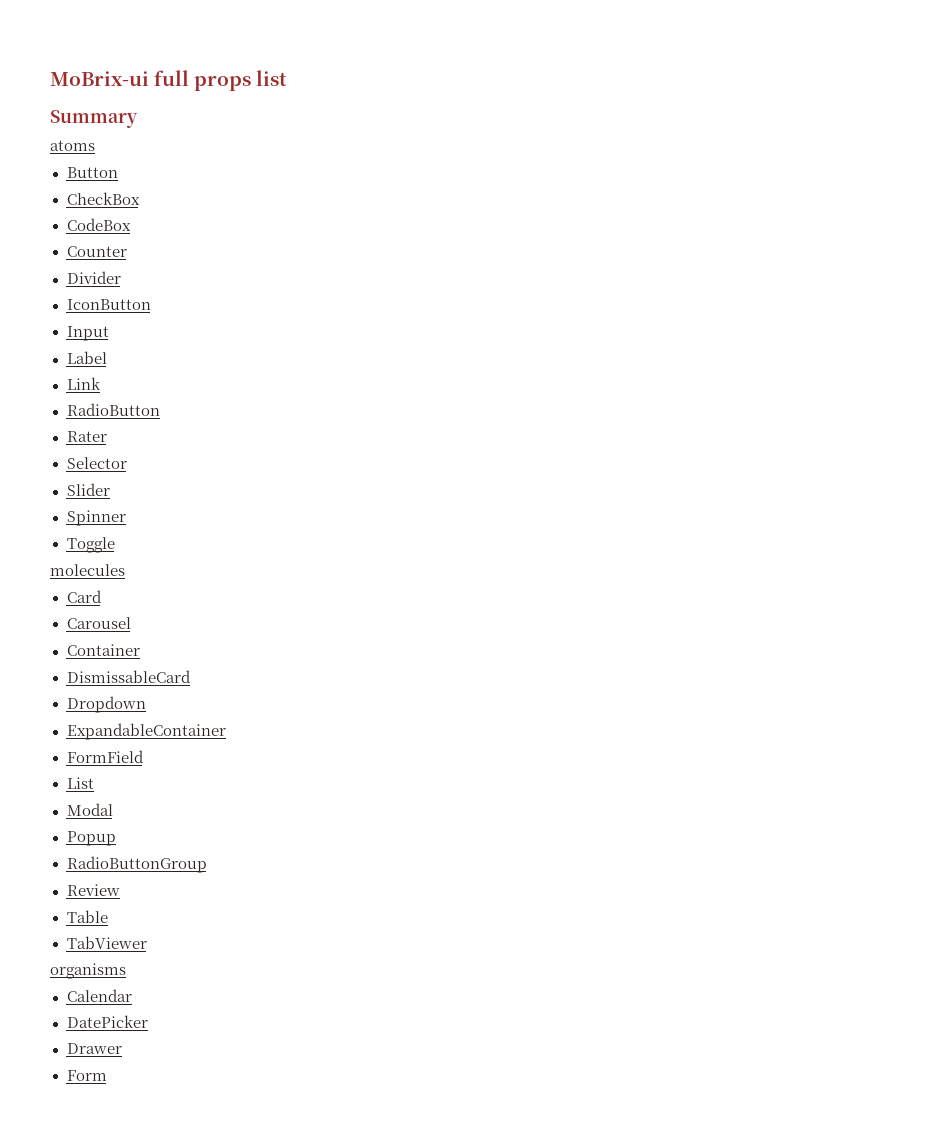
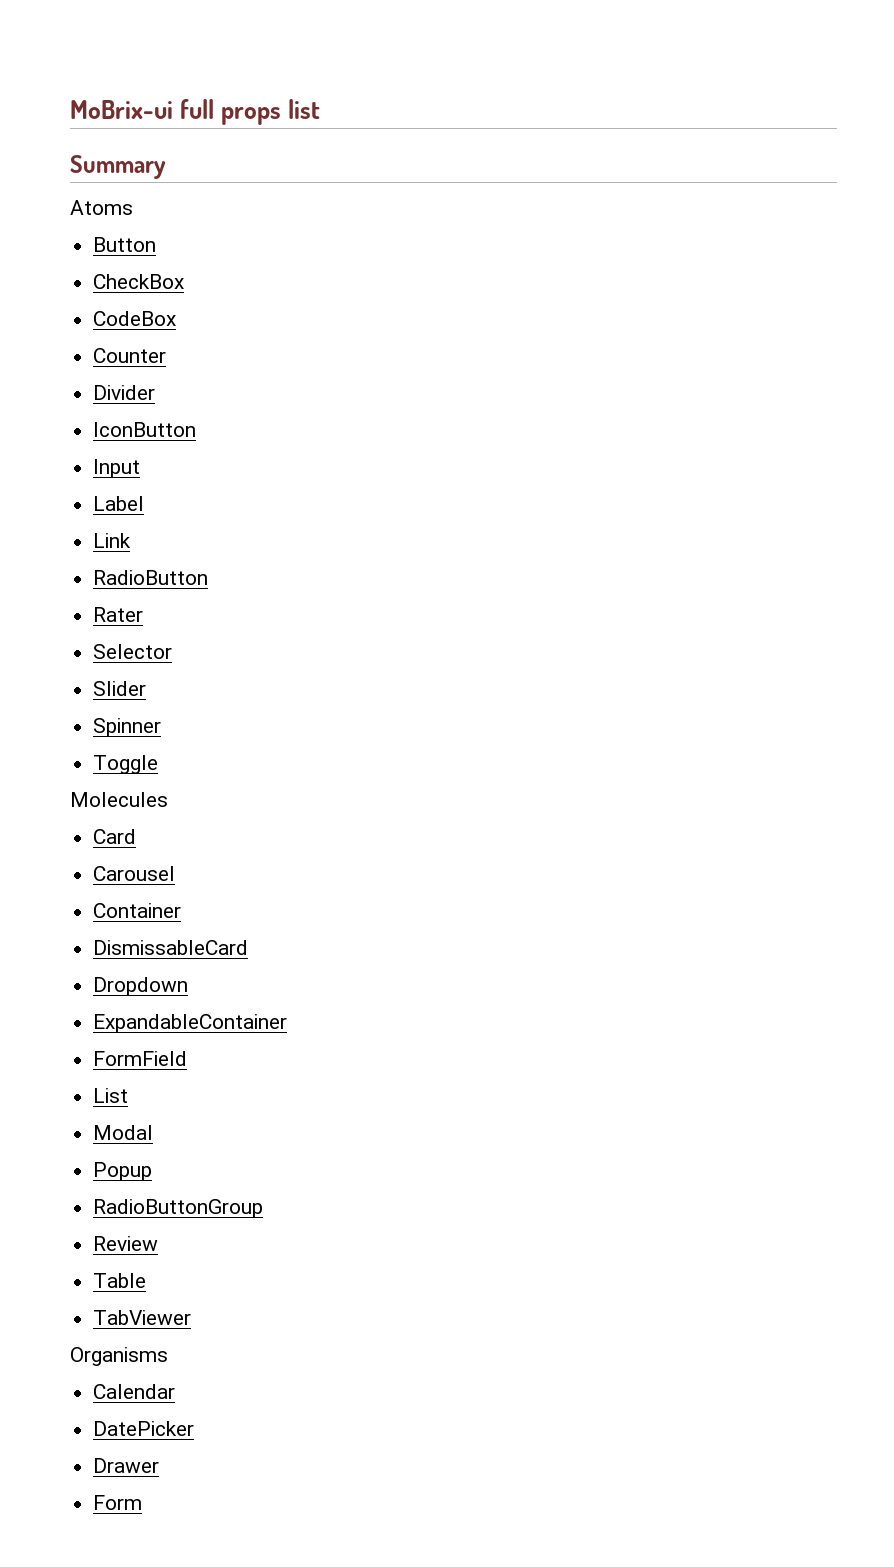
[50,140,95,151] atoms -> [70,200,133,215] Atoms
[50,564,125,576] molecules -> [70,792,168,807] Molecules
[50,963,126,979] organisms -> [70,1347,168,1366] Organisms

